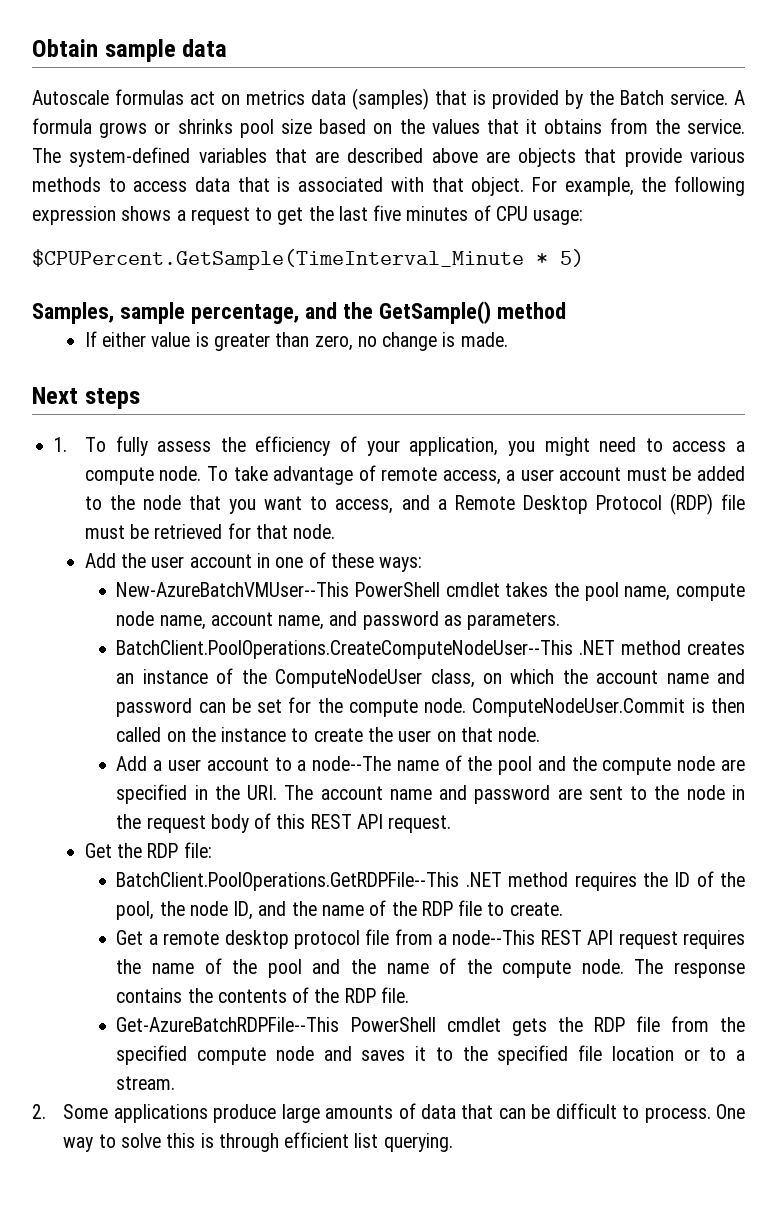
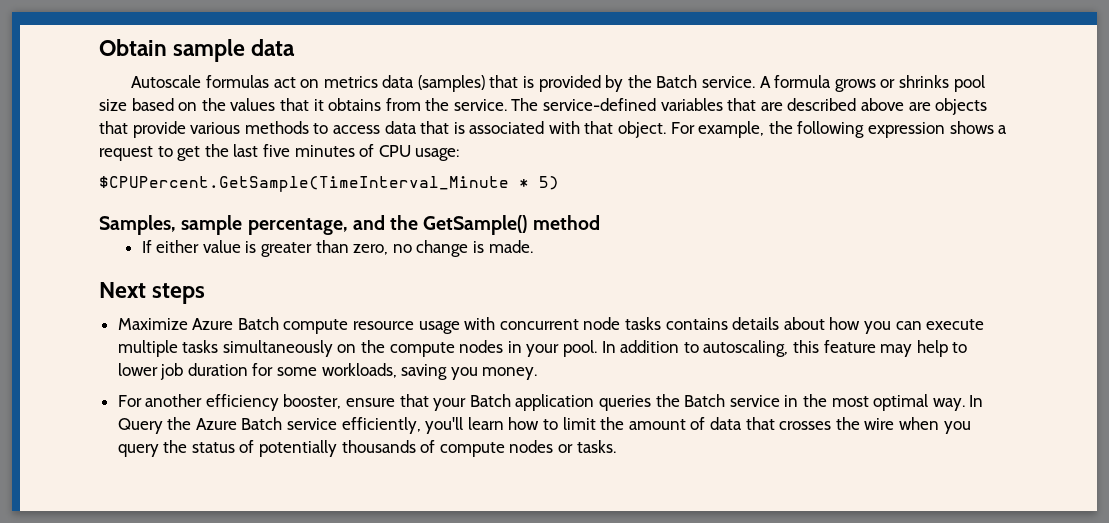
[69,147,191,167] system-defined -> [543,98,657,111] service-defined
[53,436,745,456] [84,465,745,485] [84,493,745,515] [84,523,336,539] [84,552,423,572] [116,582,745,601] [116,611,561,630] [116,640,745,659] [116,668,746,688] [116,697,745,717] [116,727,541,742] [116,755,746,775] [116,784,746,804] [116,813,452,833] [84,842,212,858] [116,871,746,891] [116,900,563,920] [116,929,745,949] [116,958,745,978] [116,987,410,1003] [116,1016,745,1036] [116,1045,745,1065] [116,1076,176,1090] [32,1103,745,1123] [63,1132,453,1152] 1. To fully assess the efficiency of your application, you might need to access a compute node. To take advantage of remote access, a user account must be added to the node that you want to access, and a Remote Desktop Protocol (RDP) file must be retrieved for that node. // Add the user account in one of these ways: // New-AzureBatchVMUser--This PowerShell cmdlet takes the pool name, compute node name, account name, and password as parameters. // BatchClient.PoolOperations.CreateComputeNodeUser--This .NET method creates an instance of the ComputeNodeUser class, on which the account name and password can be set for the compute node. ComputeNodeUser.Commit is then called on the instance to create the user on that node. // Add a user account to a node--The name of the pool and the compute node are specified in the URI. The account name and password are sent to the node in the request body of this REST API request. // Get the RDP file: // BatchClient.PoolOperations.GetRDPFile--This .NET method requires the ID of the pool, the node ID, and the name of the RDP file to create. // Get a remote desktop protocol file from a node--This REST API request requires the name of the pool and the name of the compute node. The response contains the contents of the RDP file. // Get-AzureBatchRDPFile--This PowerShell cmdlet gets the RDP file from the specified compute node and saves it to the specified file location or to a stream. // 2. Some applications produce large amounts of data that can be difficult to process. One way to solve this is through efficient list querying. -> [117,317,985,334] [117,340,968,357] [117,363,538,380] [117,394,984,411] [117,417,971,434] [117,440,616,457] Maximize Azure Batch compute resource usage with concurrent node tasks contains details about how you can execute multiple tasks simultaneously on the compute nodes in your pool. In addition to autoscaling, this feature may help to lower job duration for some workloads, saving you money. // For another efficiency booster, ensure that your Batch application queries the Batch service in the most optimal way. In Query the Azure Batch service efficiently, you'll learn how to limit the amount of data that crosses the wire when you query the status of potentially thousands of compute nodes or tasks.

